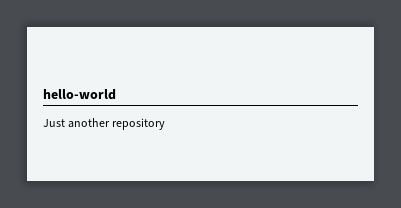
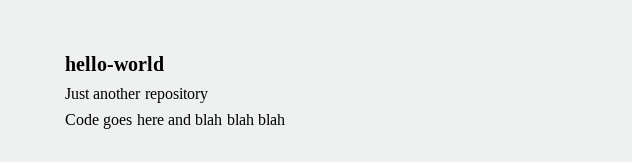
(166, 124) none -> [65,114,285,129] // Code goes here and blah blah blah

